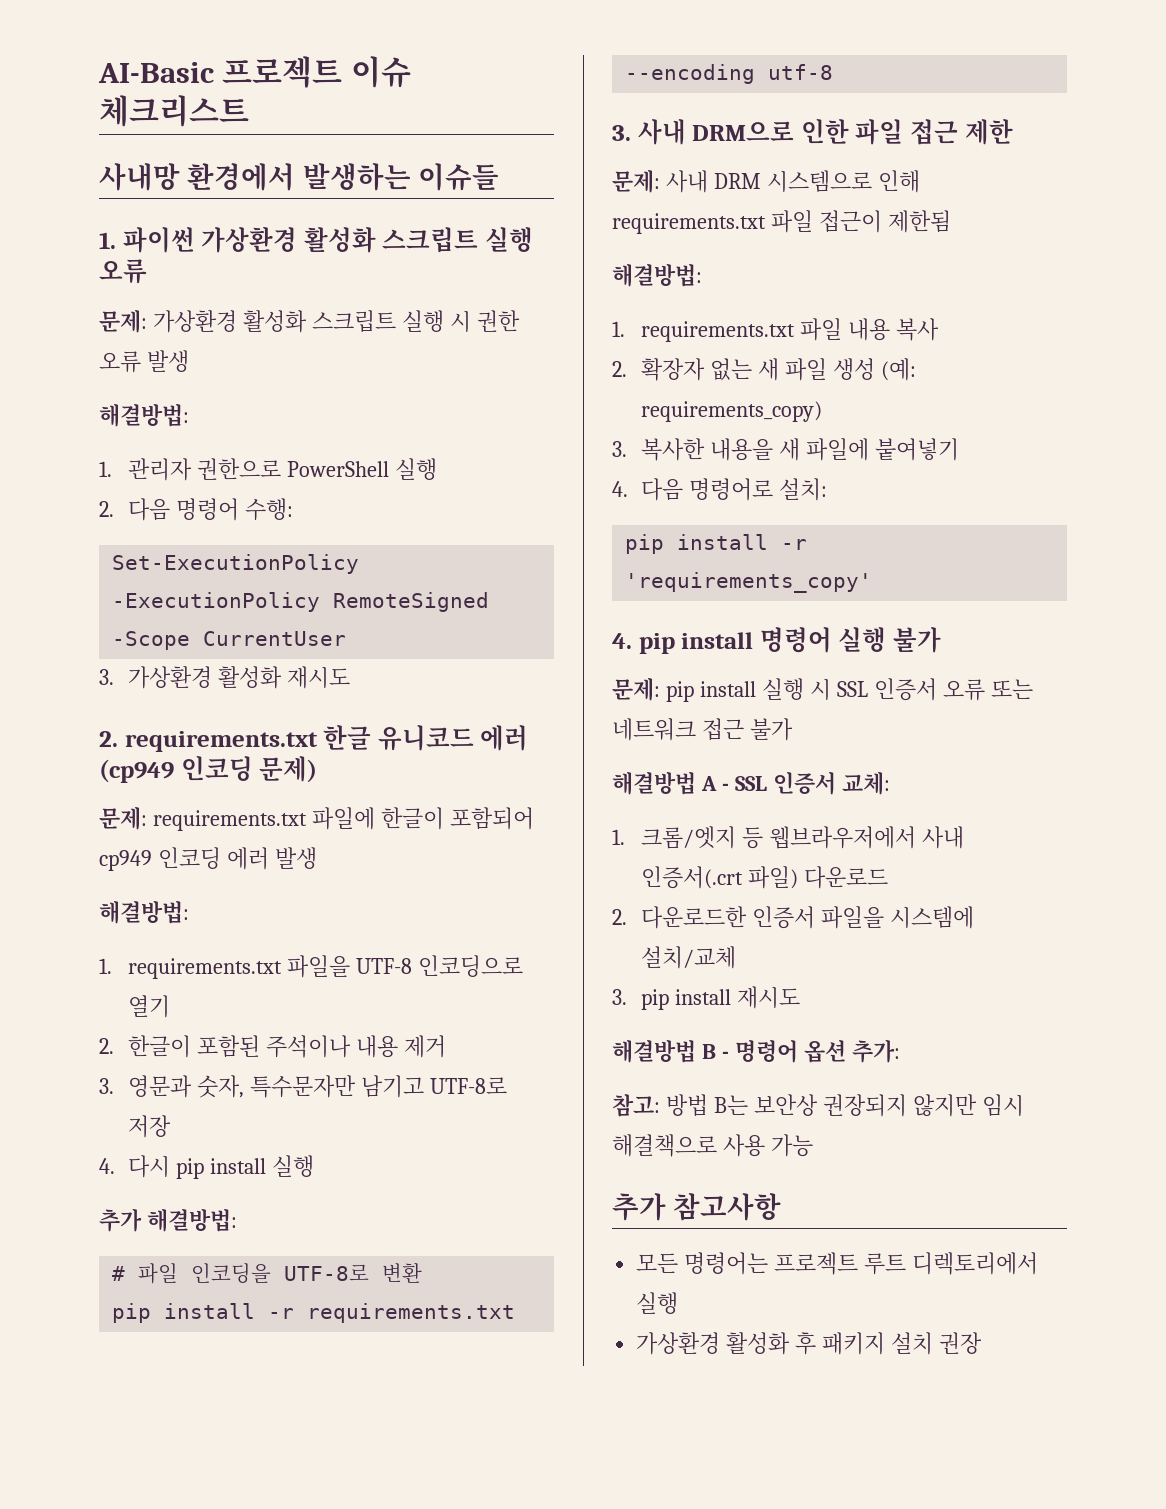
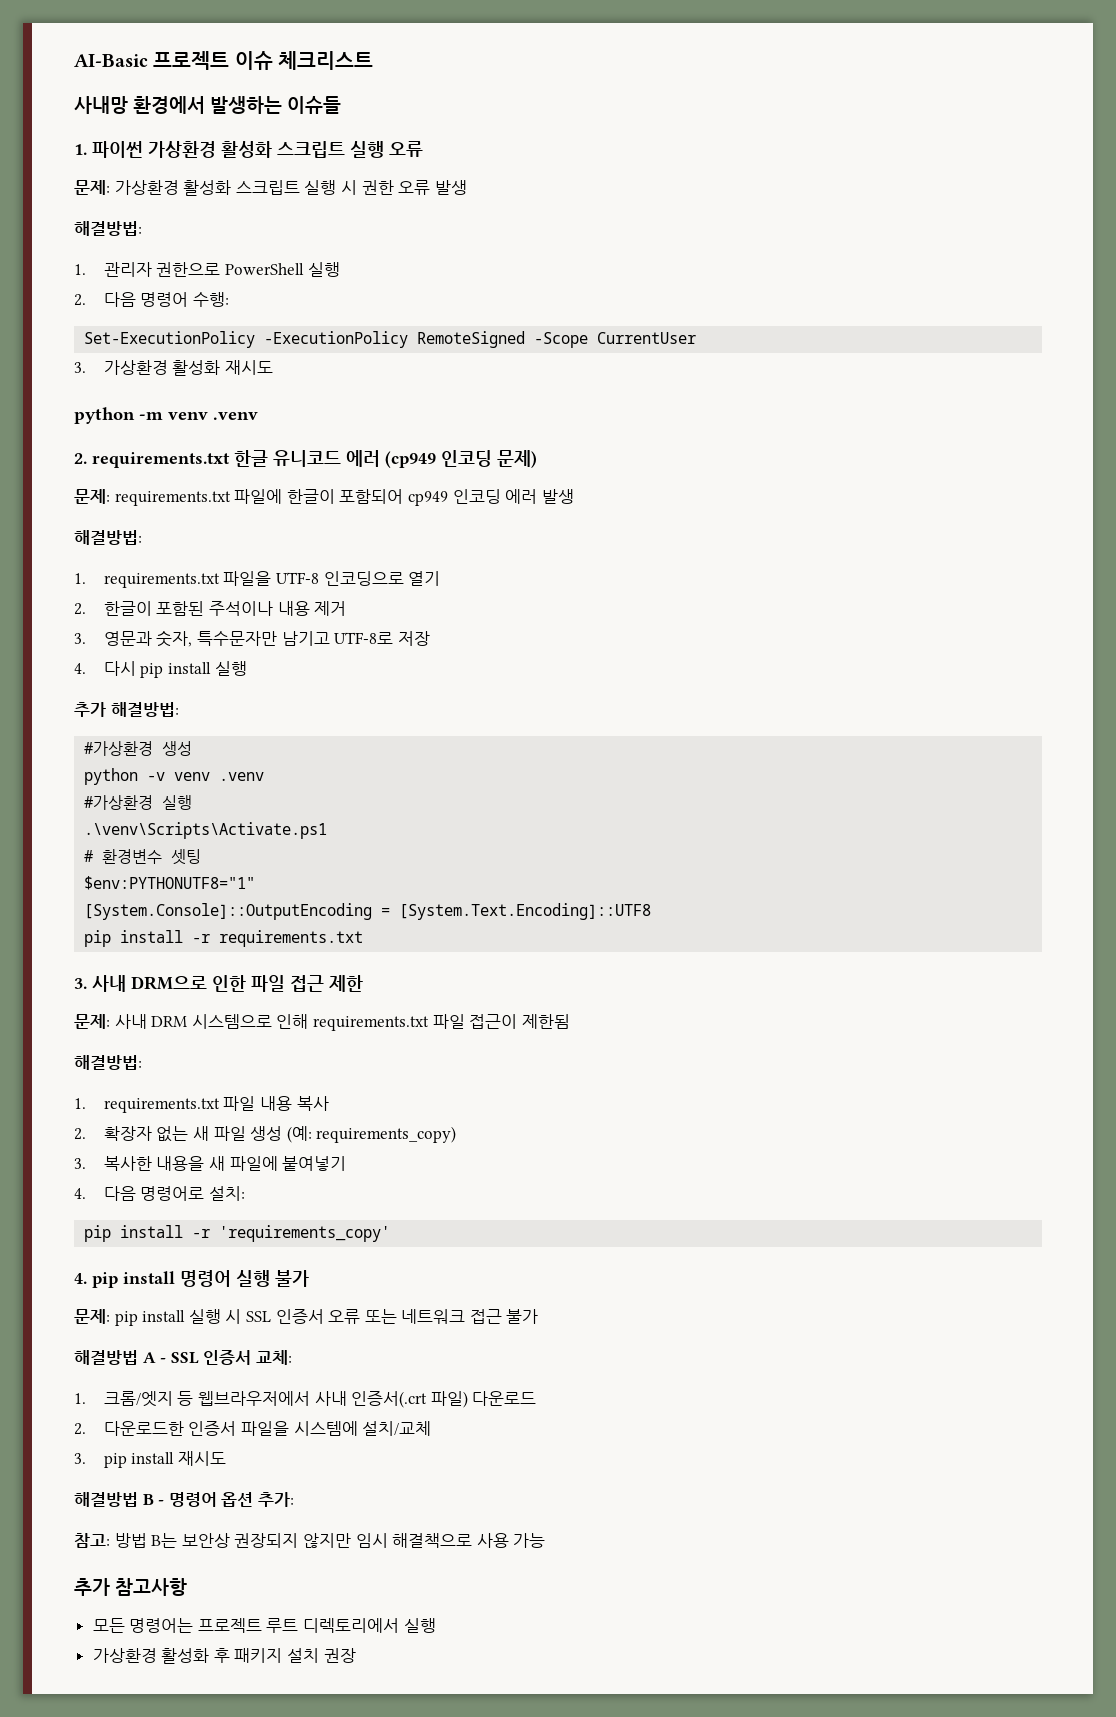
(351, 677) none -> [74,407,258,424] // python -m venv .venv
[112,1263,423,1284] # 파일 인코딩을 UTF-8로 변환 -> [84,741,193,756] [84,768,265,785] [84,795,193,810] [84,822,328,839] [84,849,202,865] [84,876,256,890] [84,903,652,920] #가상환경 생성 // python -v venv .venv // #가상환경 실행 // .\venv\Scripts\Activate.ps1 // # 환경변수 셋팅 // $env:PYTHONUTF8="1" // [System.Console]::OutputEncoding = [System.Text.Encoding]::UTF8
[625,64,834,84] --encoding utf-8 -> (364, 938) none

